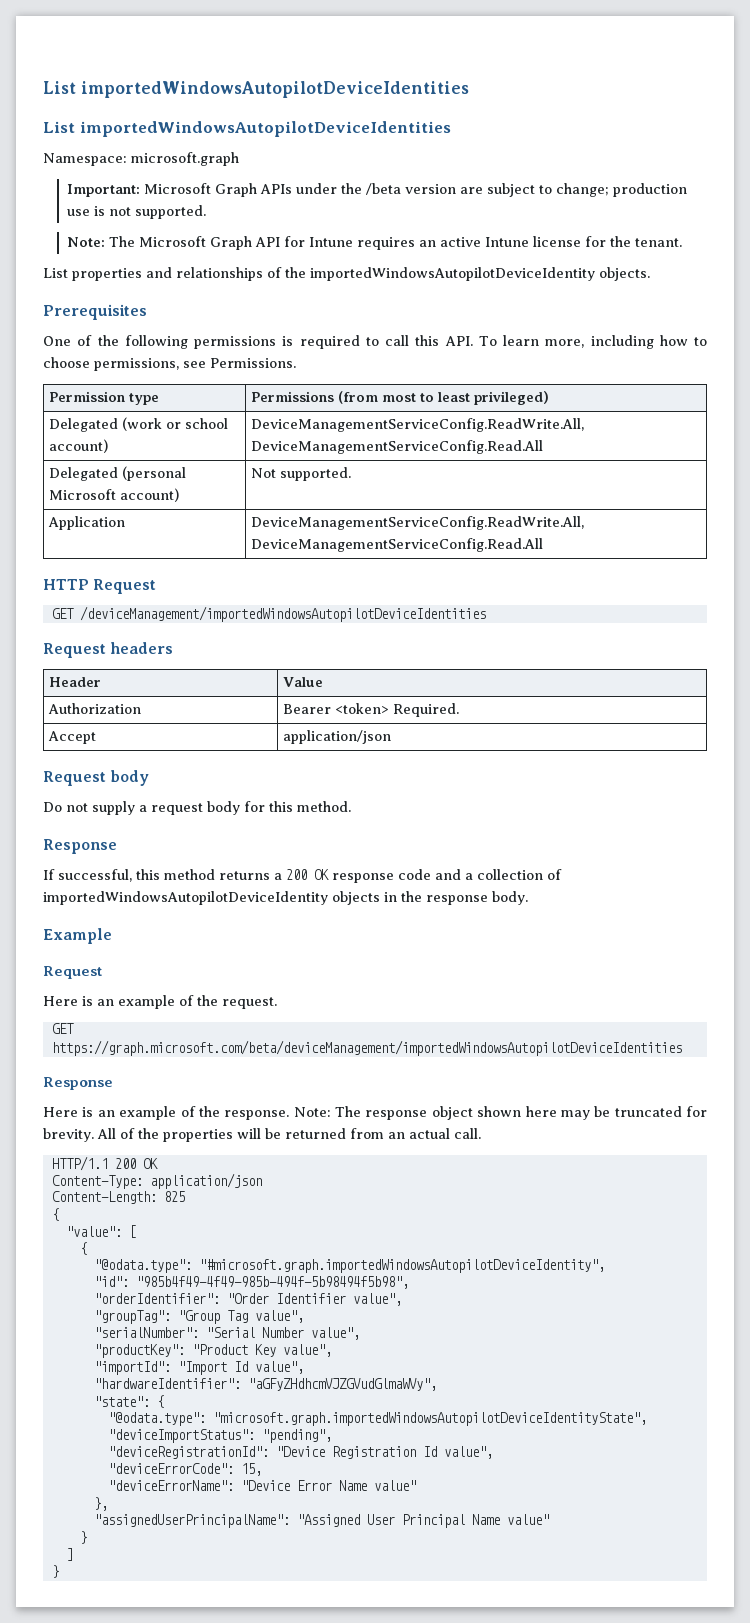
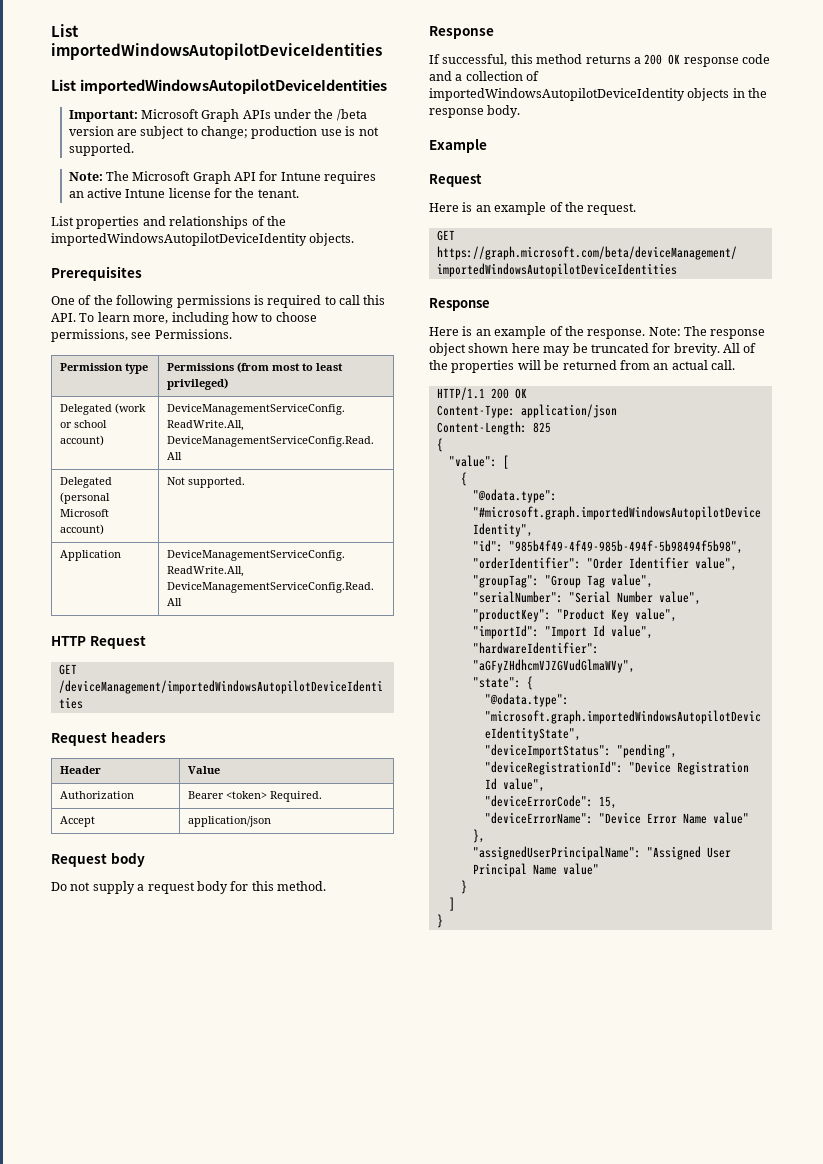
[43,152,239,166] // Namespace: microsoft.graph -> (387, 86) none

